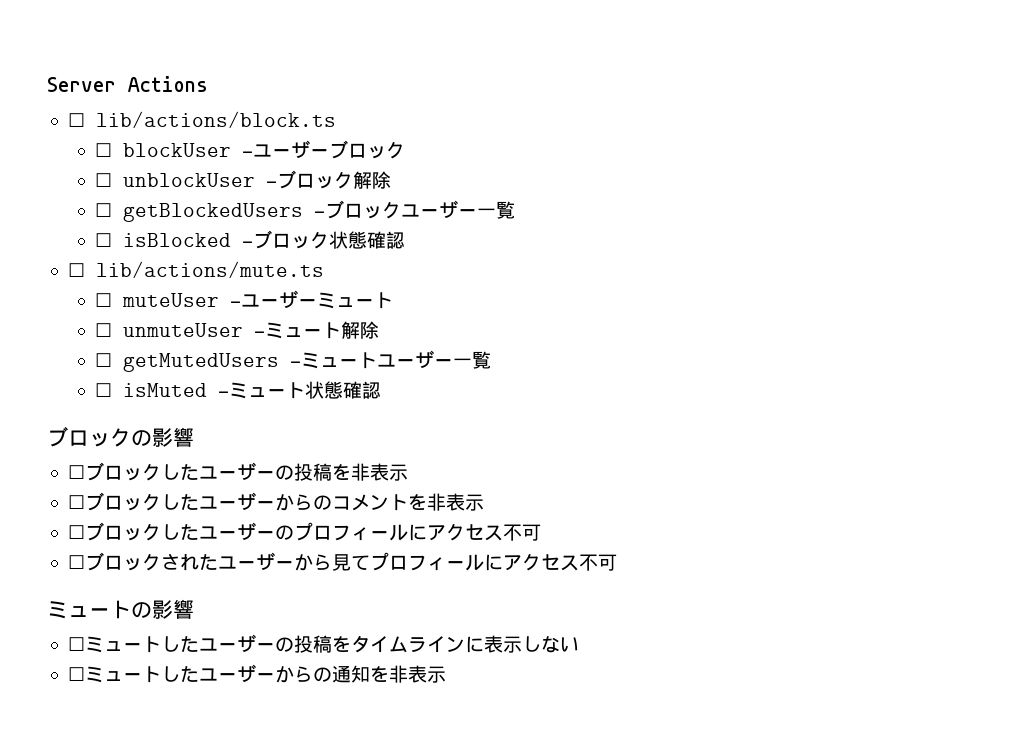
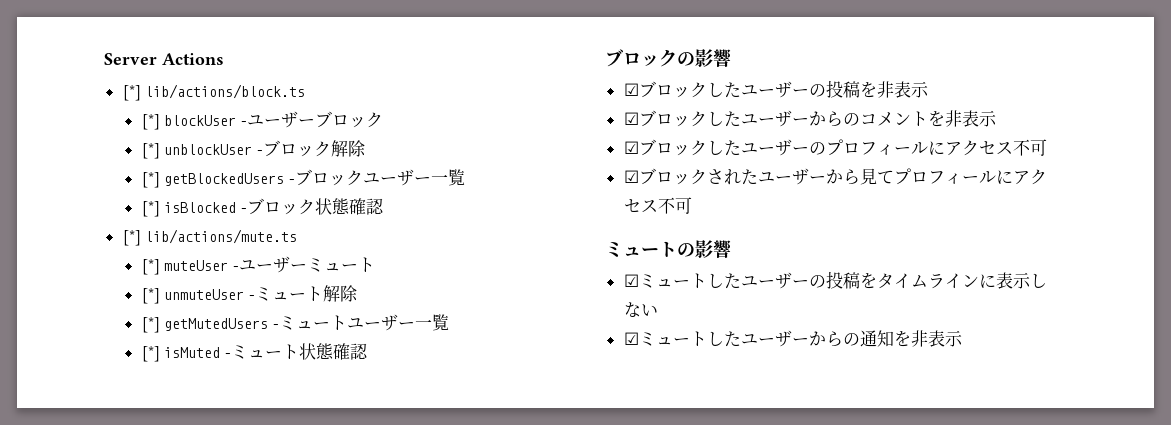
[67,113,85,127] ☐ -> [122,85,141,101] [*]
[94,143,112,157] ☐ -> [141,114,160,130] [*]
[94,173,112,187] ☐ -> [141,143,160,159] [*]
[94,203,112,217] ☐ -> [141,172,160,188] [*]
[94,233,112,247] ☐ -> [141,201,160,217] [*]
[67,263,85,277] ☐ -> [122,230,141,246] [*]
[94,293,112,307] ☐ -> [141,259,160,275] [*]
[94,323,112,337] ☐ -> [141,288,160,304] [*]
[94,353,112,367] ☐ -> [141,317,160,333] [*]
[94,383,112,397] ☐ -> [141,346,160,362] [*]
[67,465,85,479] ☐ -> [623,83,639,96] ☑
[67,495,85,509] ☐ -> [623,112,639,125] ☑
[67,525,85,539] ☐ -> [623,141,639,154] ☑
[67,555,85,569] ☐ -> [623,170,639,183] ☑
[67,637,85,651] ☐ -> [623,274,639,287] ☑
[67,667,85,681] ☐ -> [623,332,639,345] ☑

